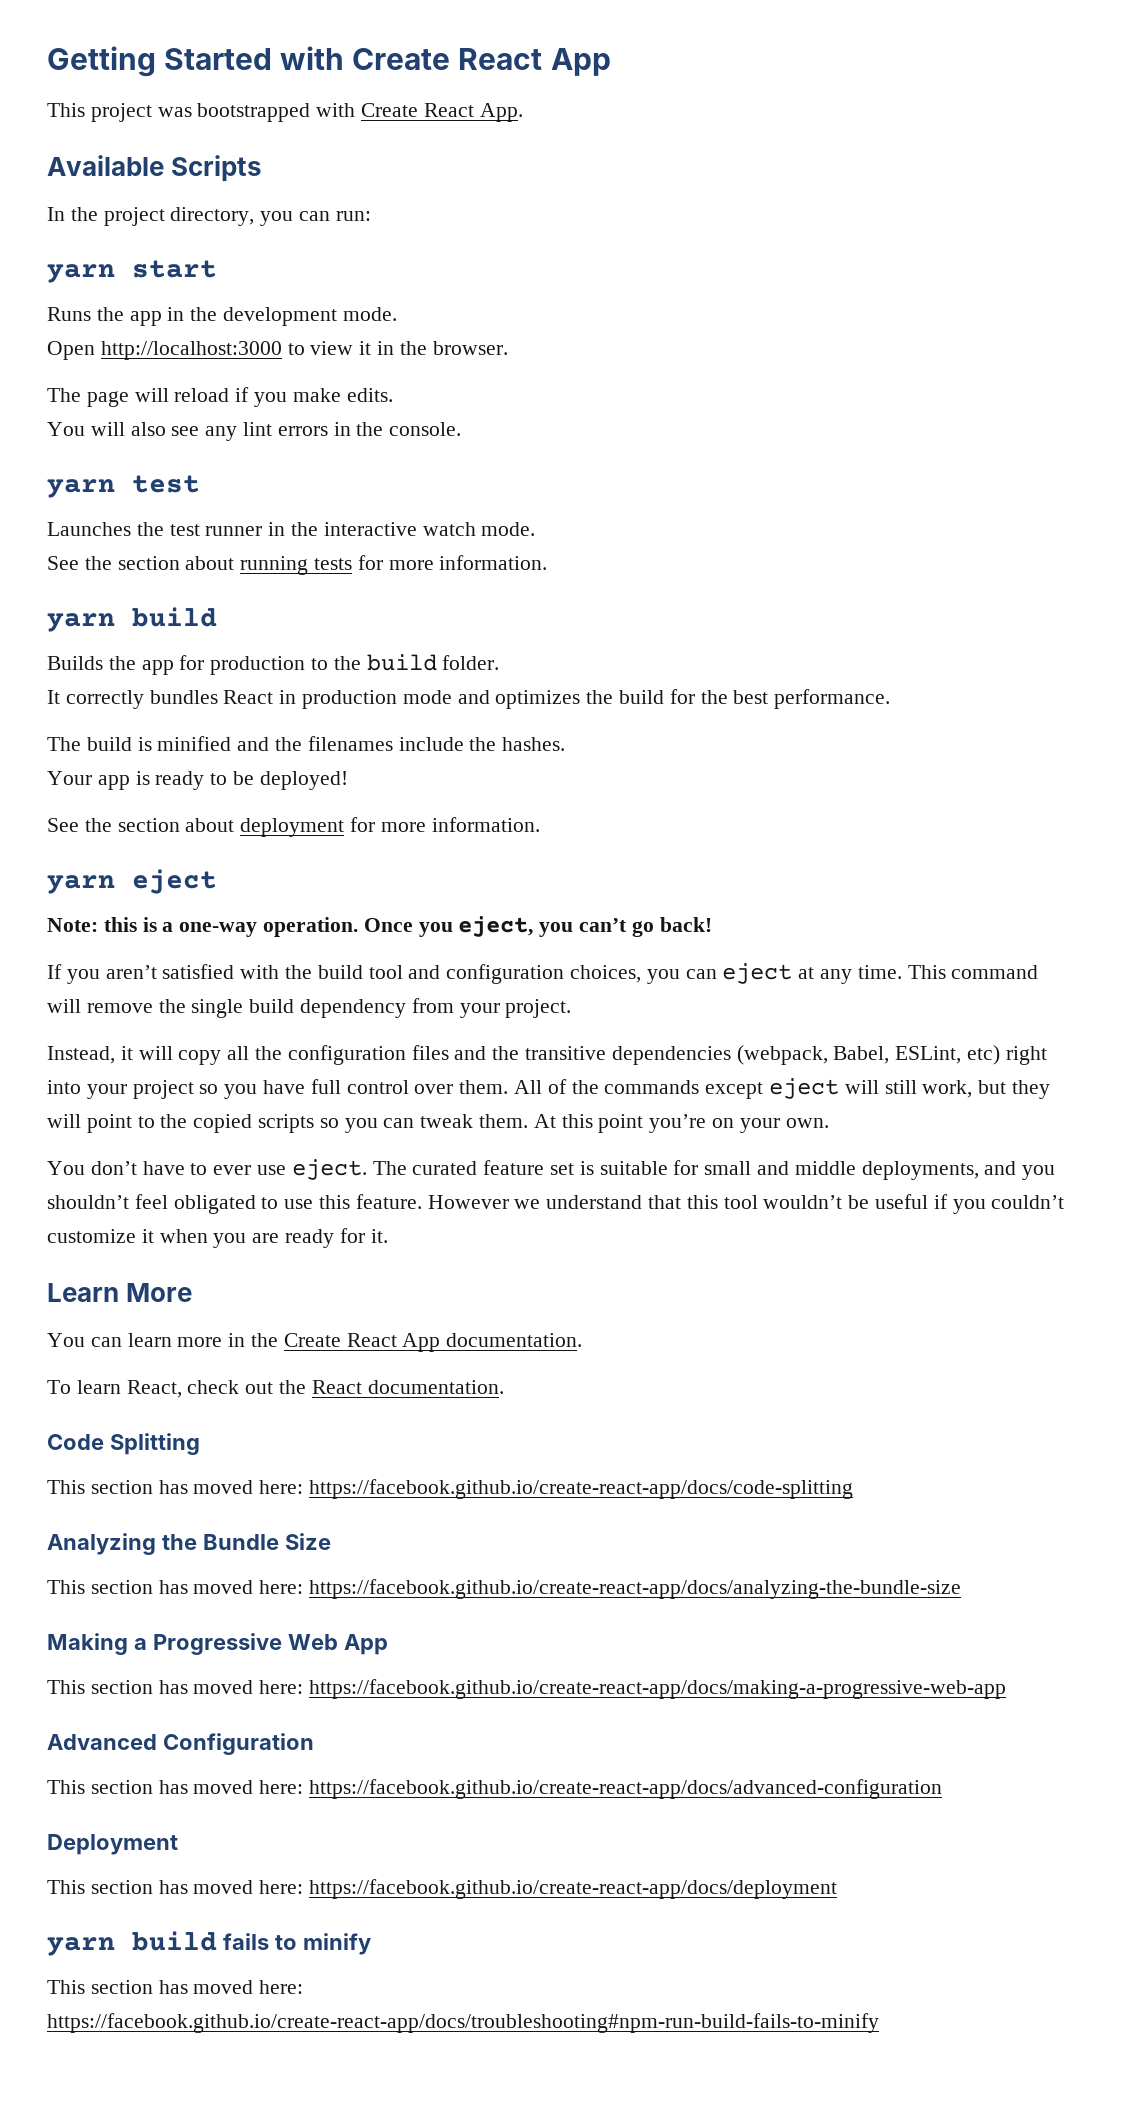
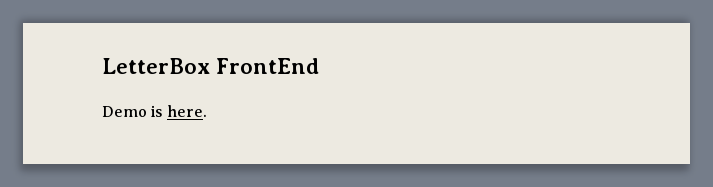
[47,46,611,77] [47,103,523,122] [47,155,263,182] [47,207,371,226] [47,260,217,283] [47,307,397,326] [47,341,508,360] [47,387,393,407] [47,422,462,441] [47,475,200,498] [47,522,536,536] [47,555,548,575] [47,607,217,632] [47,654,500,675] [47,689,891,709] [47,736,566,751] [47,771,348,790] [47,817,540,837] [47,869,217,894] [47,916,712,937] [47,963,1039,984] [47,998,572,1018] [47,1045,1047,1065] [47,1078,1051,1099] [47,1114,829,1133] [47,1159,1056,1180] [47,1194,1065,1214] [47,1228,388,1248] [47,1283,193,1302] [47,1333,583,1352] [47,1380,504,1398] [47,1433,200,1455] [47,1479,854,1499] [47,1533,331,1555] [47,1579,962,1599] [47,1633,388,1655] [47,1679,1007,1699] [47,1733,314,1755] [47,1779,943,1799] [47,1834,178,1855] [47,1879,838,1899] [47,1931,371,1956] [47,1980,304,1994] [47,2013,879,2033] Getting Started with Create React App // This project was bootstrapped with Create React App. // Available Scripts // In the project directory, you can run: // yarn start // Runs the app in the development mode. // Open http://localhost:3000 to view it in the browser. // The page will reload if you make edits. // You will also see any lint errors in the console. // yarn test // Launches the test runner in the interactive watch mode. // See the section about running tests for more information. // yarn build // Builds the app for production to the build folder. // It correctly bundles React in production mode and optimizes the build for the best performance. // The build is minified and the filenames include the hashes. // Your app is ready to be deployed! // See the section about deployment for more information. // yarn eject // Note: this is a one-way operation. Once you eject, you can’t go back! // If you aren’t satisfied with the build tool and configuration choices, you can eject at any time. This command will remove the single build dependency from your project. // Instead, it will copy all the configuration files and the transitive dependencies (webpack, Babel, ESLint, etc) right into your project so you have full control over them. All of the commands except eject will still work, but they will point to the copied scripts so you can tweak them. At this point you’re on your own. // You don’t have to ever use eject. The curated feature set is suitable for small and middle deployments, and you shouldn’t feel obligated to use this feature. However we understand that this tool wouldn’t be useful if you couldn’t customize it when you are ready for it. // Learn More // You can learn more in the Create React App documentation. // To learn React, check out the React documentation. // Code Splitting // This section has moved here: https://facebook.github.io/create-react-app/docs/code-splitting // Analyzing the Bundle Size // This section has moved here: https://facebook.github.io/create-react-app/docs/analyzing-the-bundle-size // Making a Progressive Web App // This section has moved here: https://facebook.github.io/create-react-app/docs/making-a-progressive-web-app // Advanced Configuration // This section has moved here: https://facebook.github.io/create-react-app/docs/advanced-configuration // Deployment // This section has moved here: https://facebook.github.io/create-react-app/docs/deployment // yarn build fails to minify // This section has moved here: https://facebook.github.io/create-react-app/docs/troubleshooting#npm-run-build-fails-to-minify -> [102,58,320,74] [102,105,207,117] LetterBox FrontEnd // Demo is here.

